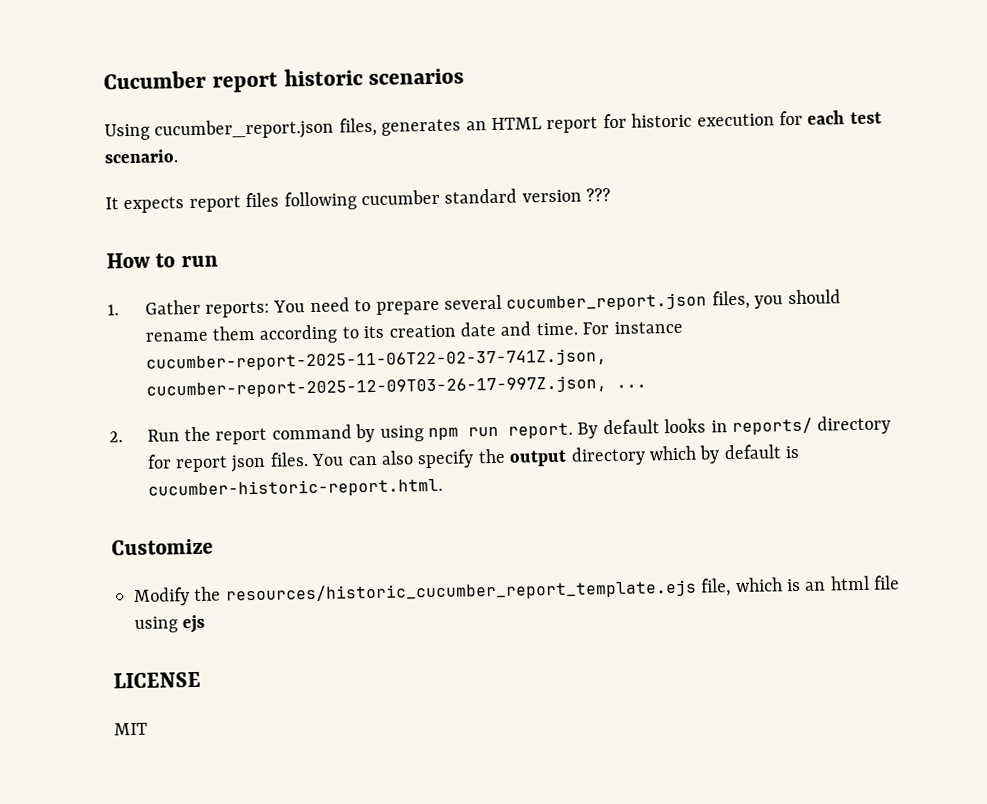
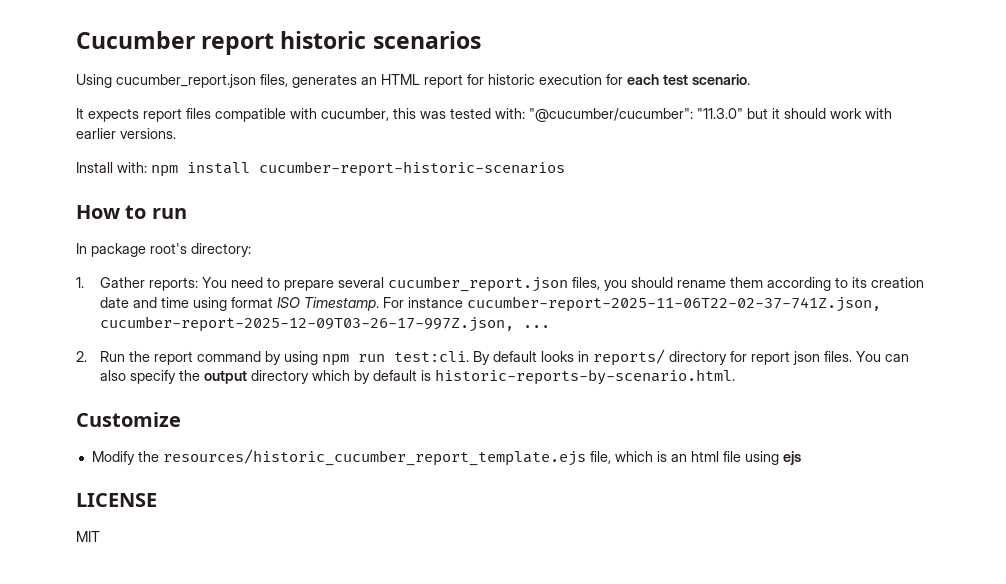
[283,188,612,211] following cucumber standard version ??? -> [215,108,892,122] [76,128,176,139] [76,161,565,177] compatible with cucumber, this was tested with: "@cucumber/cucumber": "11.3.0" but it should work with earlier versions. // Install with: npm install cucumber-report-historic-scenarios
(218, 261) none -> [76,243,251,257] // In package root's directory:
[535,322,578,336] time. -> [161,297,380,311] time using format ISO Timestamp.
[508,422,574,439] report. -> [394,351,470,362] test:cli.
[147,477,443,499] cucumber-historic-report.html. -> [435,369,736,385] historic-reports-by-scenario.html.

